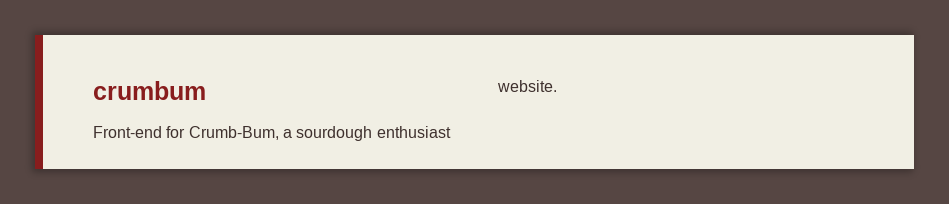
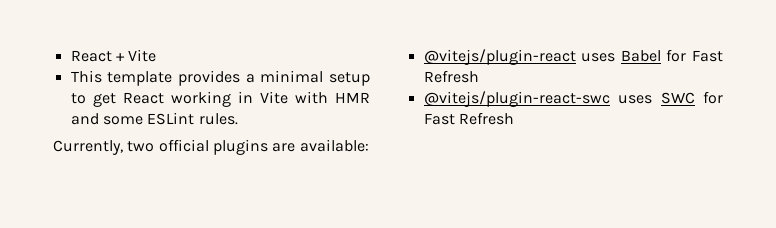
[93,81,206,100] [93,126,451,141] [497,80,557,92] crumbum // Front-end for Crumb-Bum, a sourdough enthusiast website. -> [70,49,157,62] [70,70,371,86] [70,91,370,107] [70,112,238,125] [53,139,369,155] [423,49,723,65] [423,70,479,83] [423,91,723,107] [423,112,514,125] React + Vite // This template provides a minimal setup to get React working in Vite with HMR and some ESLint rules. // Currently, two official plugins are available: // @vitejs/plugin-react uses Babel for Fast Refresh // @vitejs/plugin-react-swc uses SWC for Fast Refresh

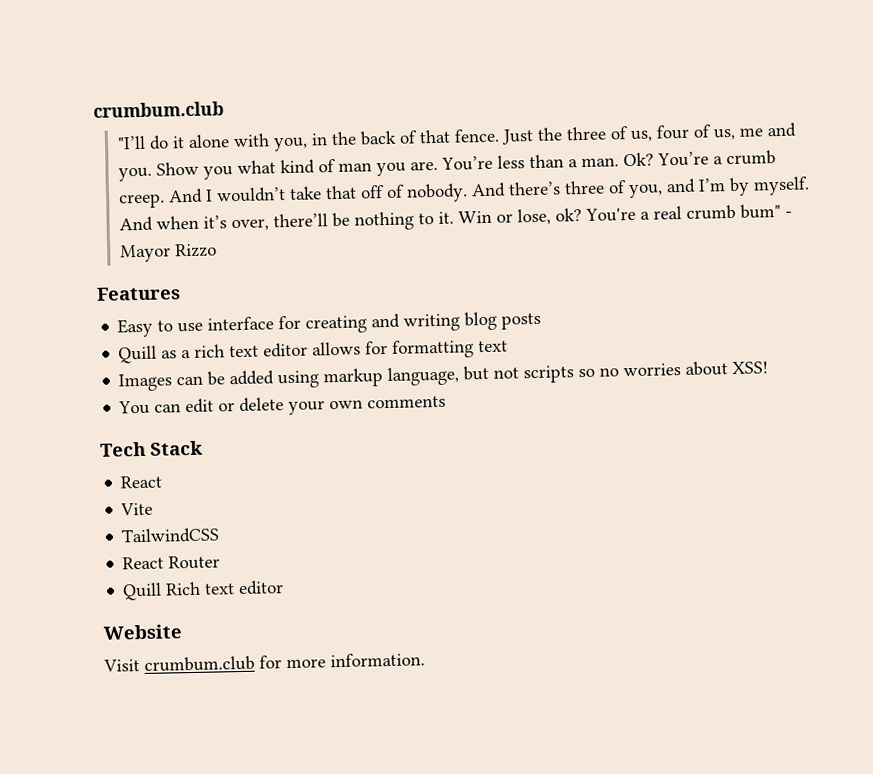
[70,50,125,62] React + -> [93,101,224,118] [117,122,798,152] [118,150,777,182] [119,176,811,209] [119,203,793,232] [120,243,218,263] [96,286,181,301] [117,311,542,338] [118,339,509,364] [118,361,769,392] [118,395,447,416] [100,440,203,457] [120,475,163,489] crumbum.club // "I’ll do it alone with you, in the back of that fence. Just the three of us, four of us, me and you. Show you what kind of man you are. You’re less than a man. Ok? You’re a crumb creep. And I wouldn’t take that off of nobody. And there’s three of you, and I’m by myself. And when it’s over, there’ll be nothing to it. Win or lose, ok? You're a real crumb bum" - Mayor Rizzo // Features // Easy to use interface for creating and writing blog posts // Quill as a rich text editor allows for formatting text // Images can be added using markup language, but not scripts so no worries about XSS! // You can edit or delete your own comments // Tech Stack // React //
[70,70,371,86] [70,91,370,107] [70,112,238,125] [53,139,369,155] [423,49,723,65] [423,70,479,83] [423,91,723,107] [423,112,514,125] This template provides a minimal setup to get React working in Vite with HMR and some ESLint rules. // Currently, two official plugins are available: // @vitejs/plugin-react uses Babel for Fast Refresh // @vitejs/plugin-react-swc uses SWC for Fast Refresh -> [121,527,221,544] [122,555,221,570] [122,580,285,601] [103,624,183,640] [103,652,425,672] TailwindCSS // React Router // Quill Rich text editor // Website // Visit crumbum.club for more information.

